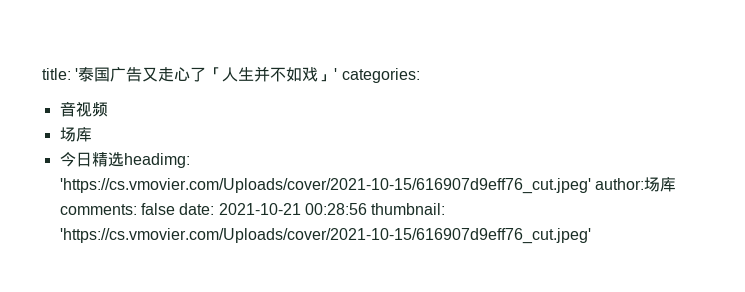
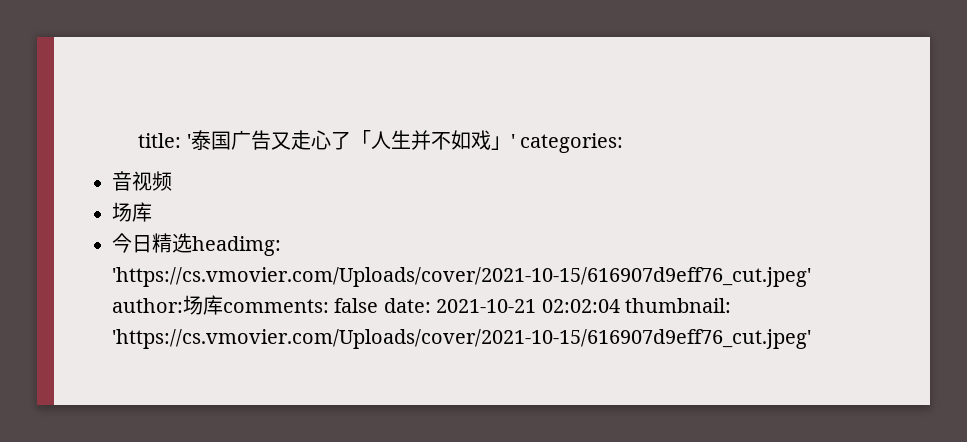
[304,203,367,215] 00:28:56 -> [541,299,620,313] 02:02:04

